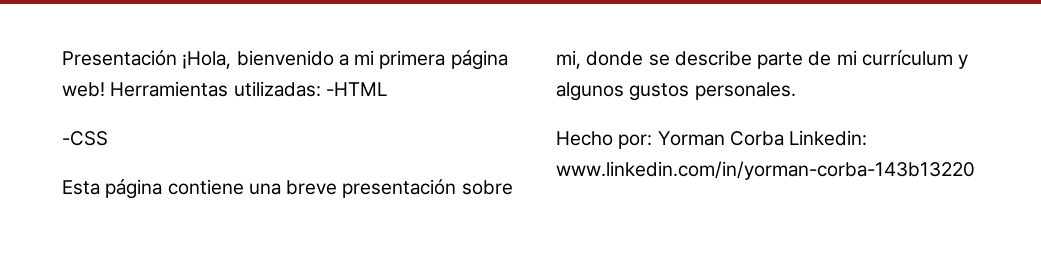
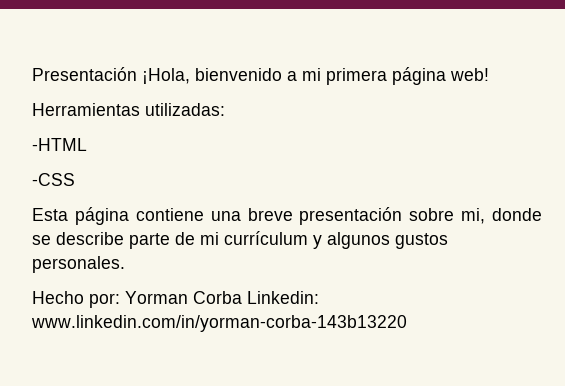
(105, 89) none -> (489, 74) //
(321, 89) none -> (225, 109) //

